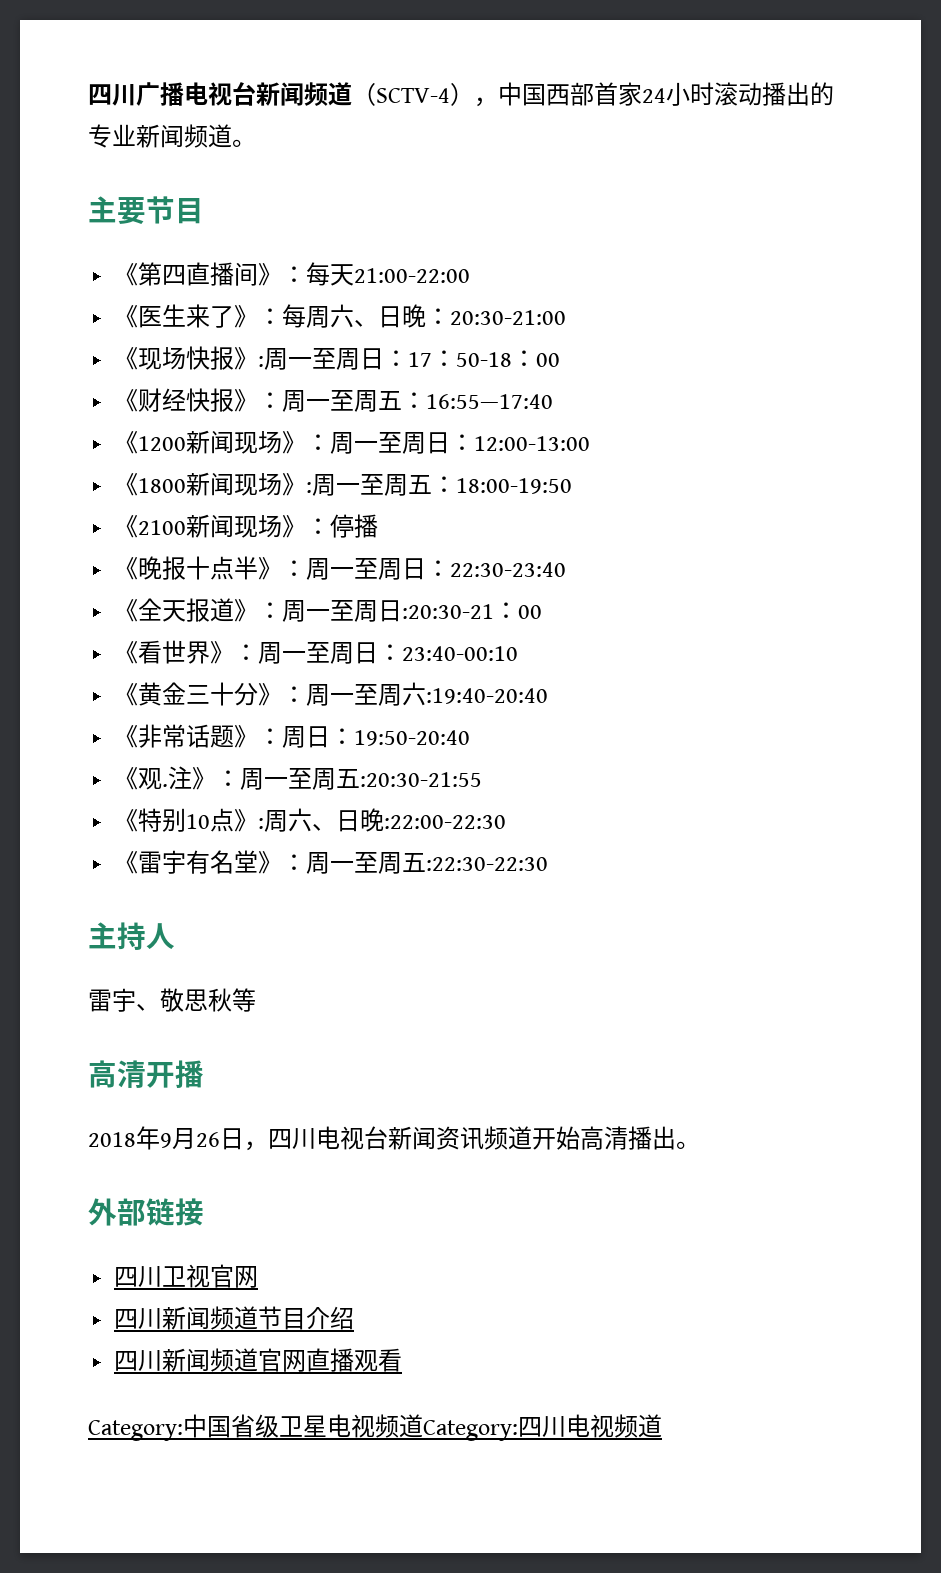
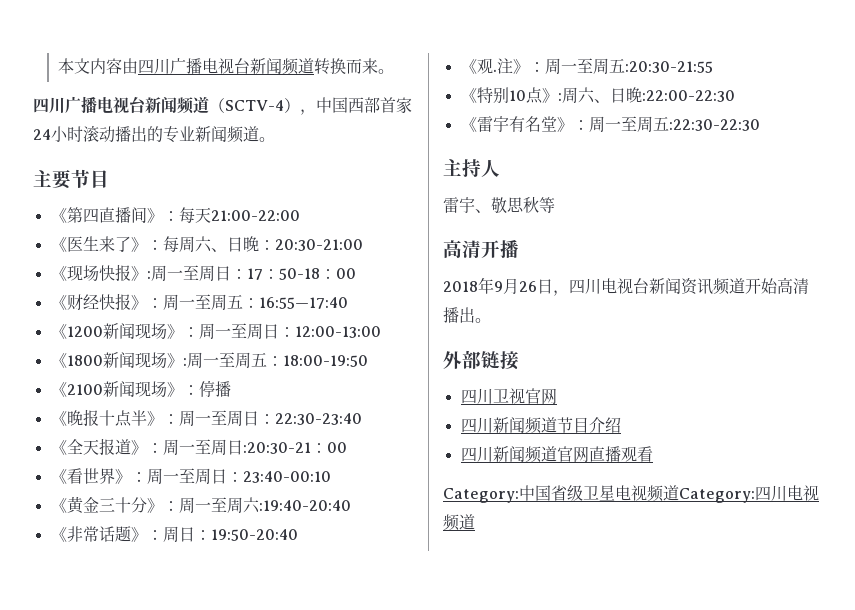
(88, 94) none -> [57,58,394,75] 本文内容由四川广播电视台新闻频道转换而来。 //

